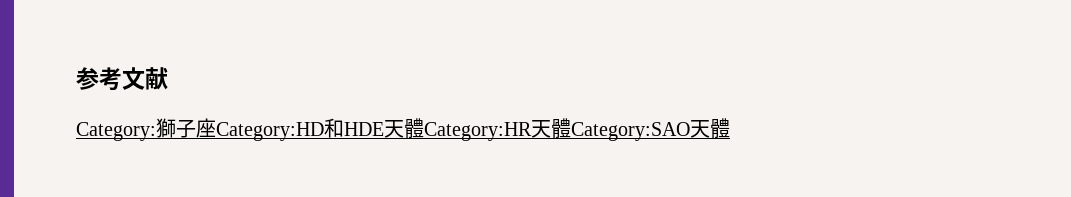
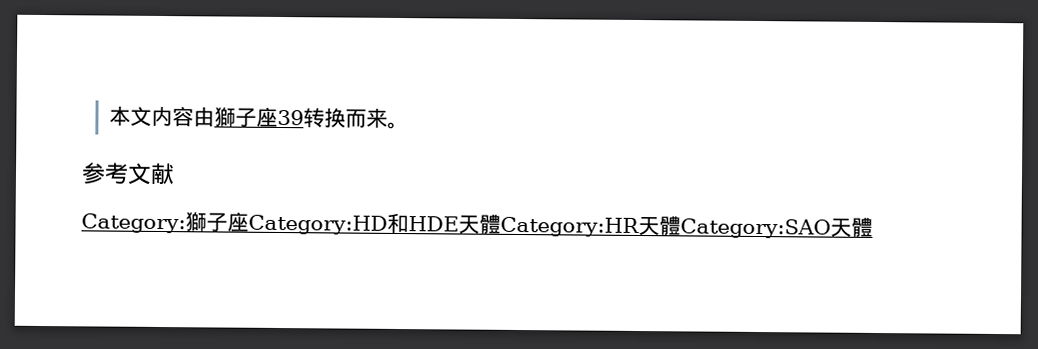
(76, 78) none -> [108,105,409,130] 本文内容由獅子座39转换而来。 //

